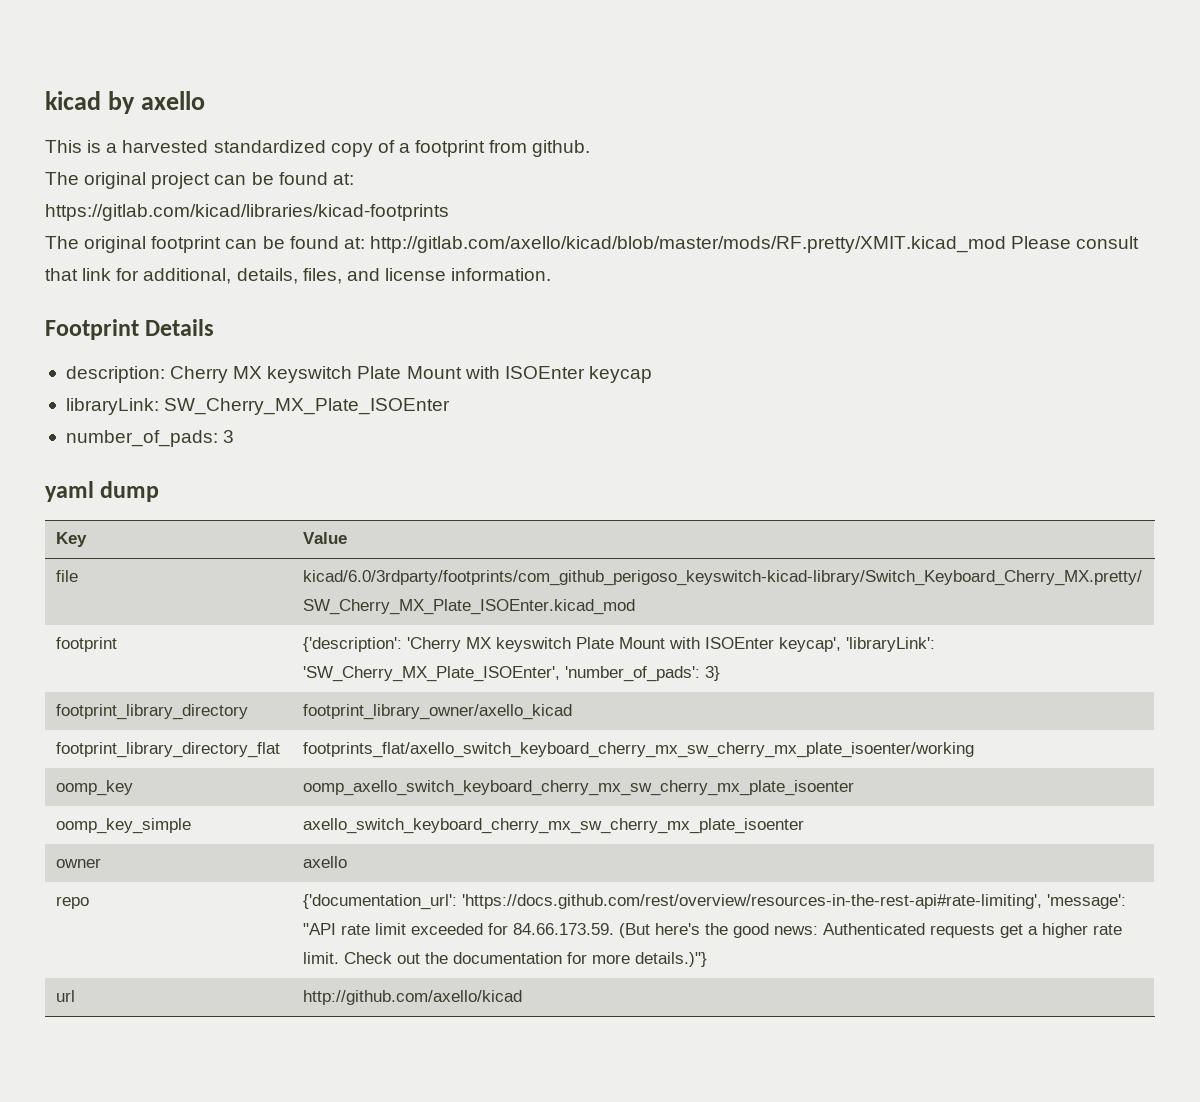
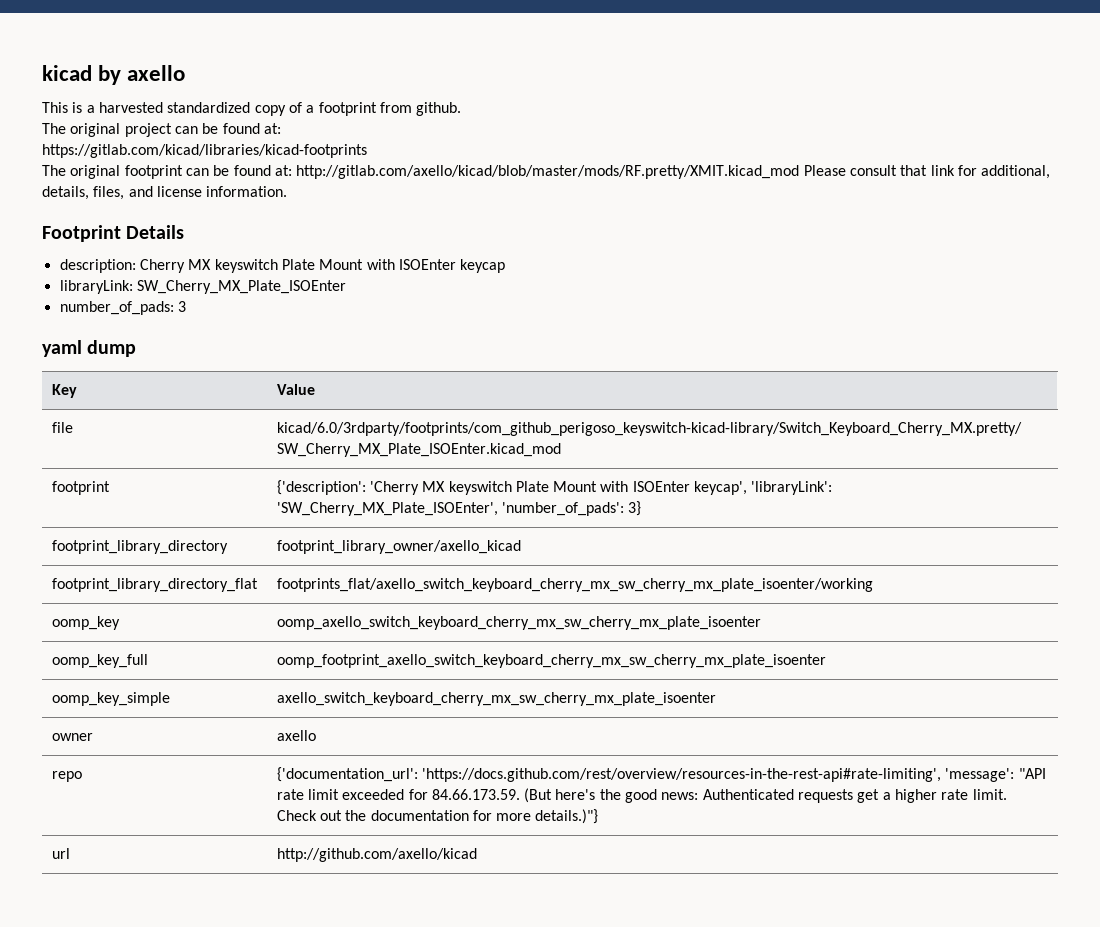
(855, 788) none -> [51,654,148,668] [276,654,826,668] // oomp_key_full | oomp_footprint_axello_switch_keyboard_cherry_mx_sw_cherry_mx_plate_isoenter

